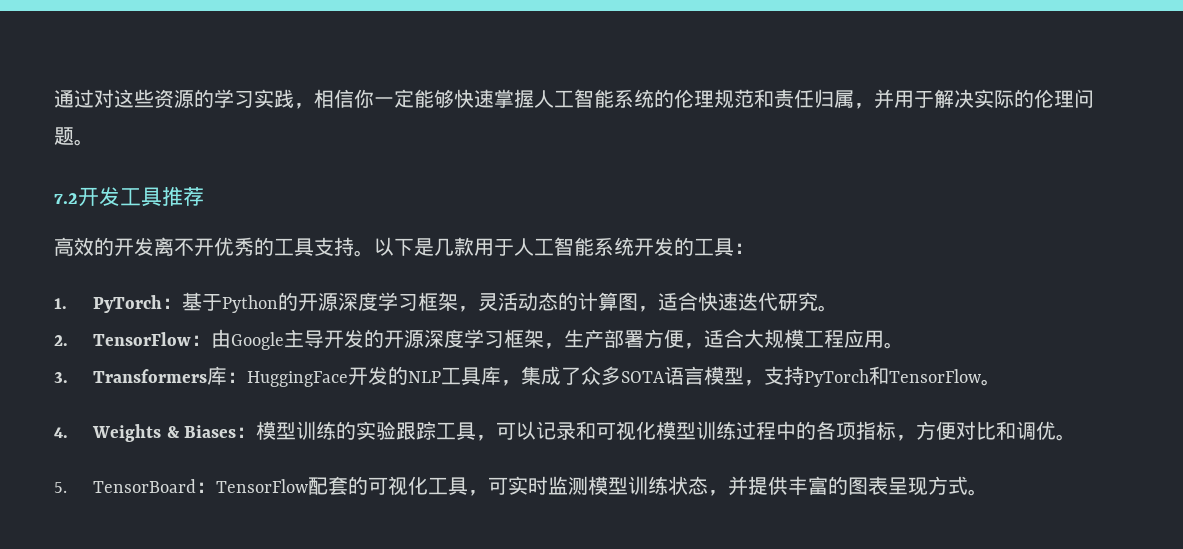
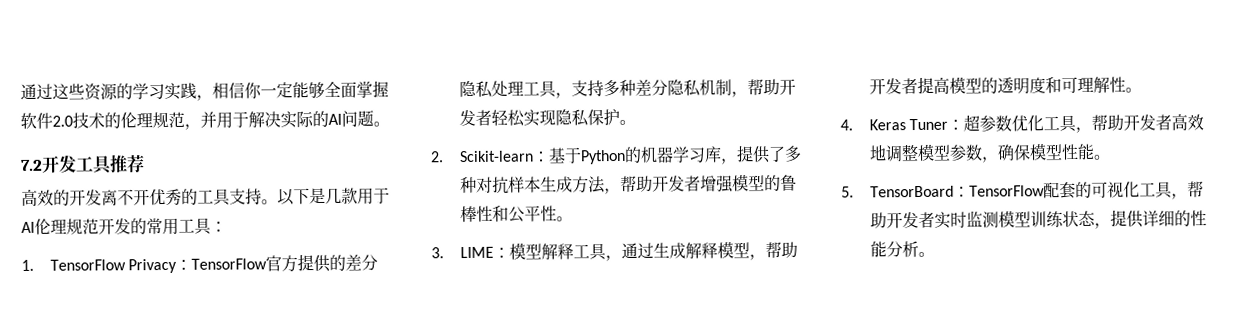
[54,89,114,108] 通过对 -> [20,83,53,100] 通过
[454,89,854,109] 快速掌握人工智能系统的伦理规范和责任归属 -> [324,80,389,98] [20,111,185,129] 全面掌握软件2.0技术的伦理规范
[1034,89,1074,108] 伦理 -> [328,113,342,125] AI
[514,237,754,256] [54,292,839,313] [54,329,905,350] [54,366,1002,387] [54,421,1057,442] 人工智能系统开发的工具： // 1. PyTorch：基于Python的开源深度学习框架，灵活动态的计算图，适合快速迭代研究。 // 2. TensorFlow：由Google主导开发的开源深度学习框架，生产部署方便，适合大规模工程应用。 // 3. Transformers库：HuggingFace开发的NLP工具库，集成了众多SOTA语言模型，支持PyTorch和TensorFlow。 // 4. Weights & Biases：模型训练的实验跟踪工具，可以记录和可视化模型训练过程中的各项指标，方便对比和调优 -> [21,217,227,236] [21,254,378,274] [458,78,796,99] [458,108,636,127] [430,145,802,165] [459,174,797,195] [459,205,573,223] [431,241,798,262] [868,76,1142,95] [840,113,1204,133] [868,143,1095,163] AI伦理规范开发的常用工具： // 1. TensorFlow Privacy：TensorFlow官方提供的差分隐私处理工具，支持多种差分隐私机制，帮助开发者轻松实现隐私保护。 // 2. Scikit-learn：基于Python的机器学习库，提供了多种对抗样本生成方法，帮助开发者增强模型的鲁棒性和公平性。 // 3. LIME：模型解释工具，通过生成解释模型，帮助开发者提高模型的透明度和可理解性。 // 4. Keras Tuner：超参数优化工具，帮助开发者高效地调整模型参数，确保模型性能
[488,477,509,495] 可 -> [1186,181,1204,198] [869,211,935,229] 帮助开发者
[728,476,969,496] 并提供丰富的图表呈现方式 -> [1109,209,1207,228] [869,241,919,258] 提供详细的性能分析

